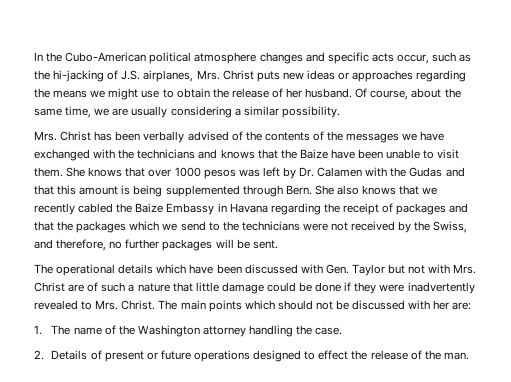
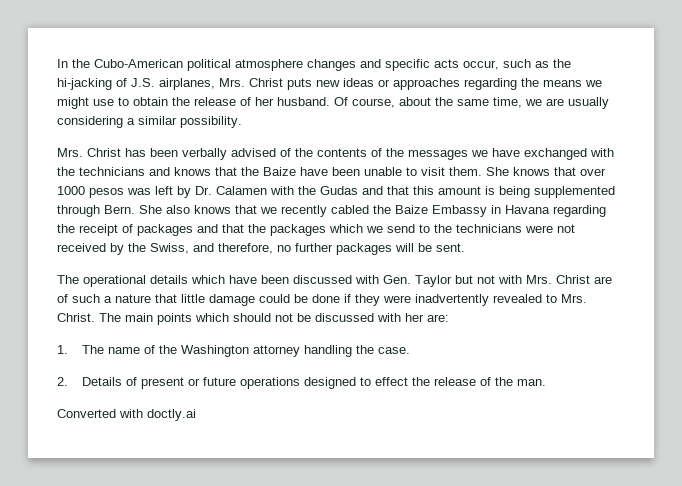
(469, 356) none -> [57,409,196,421] // Converted with doctly.ai

